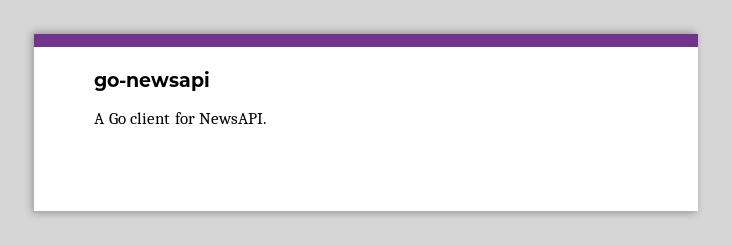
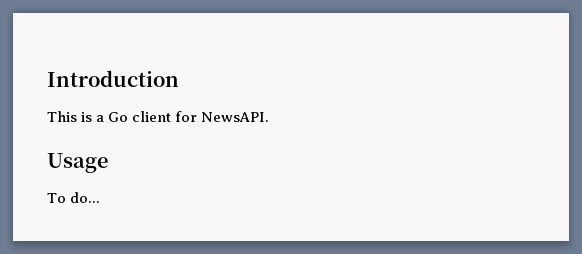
[94,71,210,91] [94,113,105,124] go-newsapi // A -> [47,70,179,87] [47,111,105,122] Introduction // This is a
(268, 118) none -> [47,153,108,173] [47,192,101,203] // Usage // To do...

